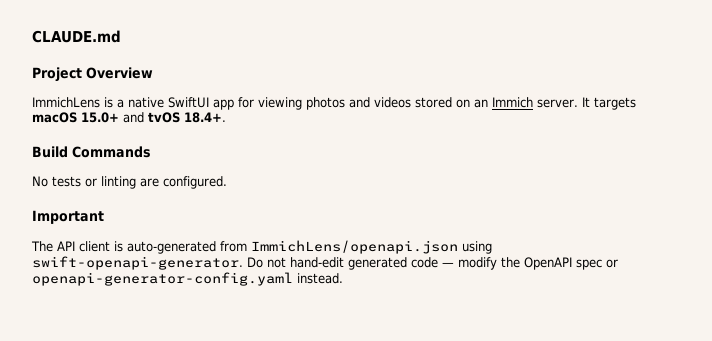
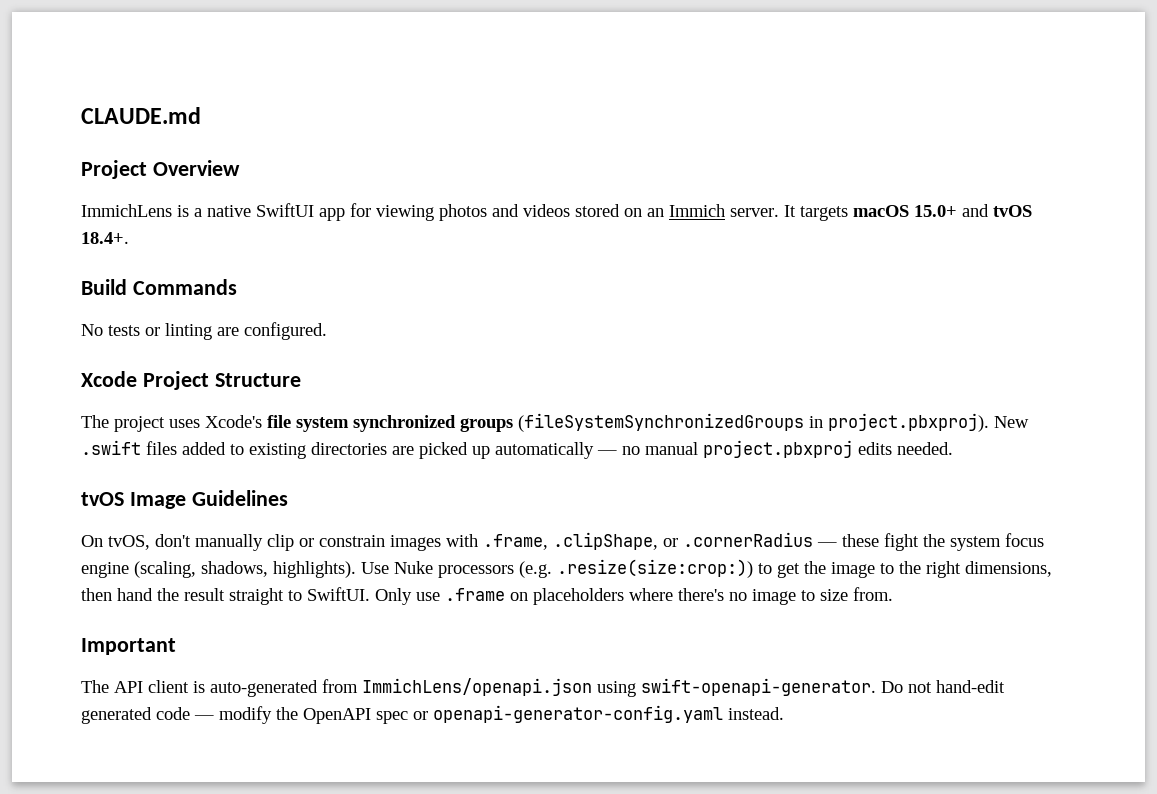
(227, 182) none -> [81,371,301,390] [81,413,1029,432] [81,440,953,459] [81,490,288,509] [81,532,1044,551] [81,559,1052,578] [81,587,893,605] // Xcode Project Structure // The project uses Xcode's file system synchronized groups (fileSystemSynchronizedGroups in project.pbxproj). New .swift files added to existing directories are picked up automatically — no manual project.pbxproj edits needed. // tvOS Image Guidelines // On tvOS, don't manually clip or constrain images with .frame, .clipShape, or .cornerRadius — these fight the system focus engine (scaling, shadows, highlights). Use Nuke processors (e.g. .resize(size:crop:)) to get the image to the right dimensions, then hand the result straight to SwiftUI. Only use .frame on placeholders where there's no image to size from.

